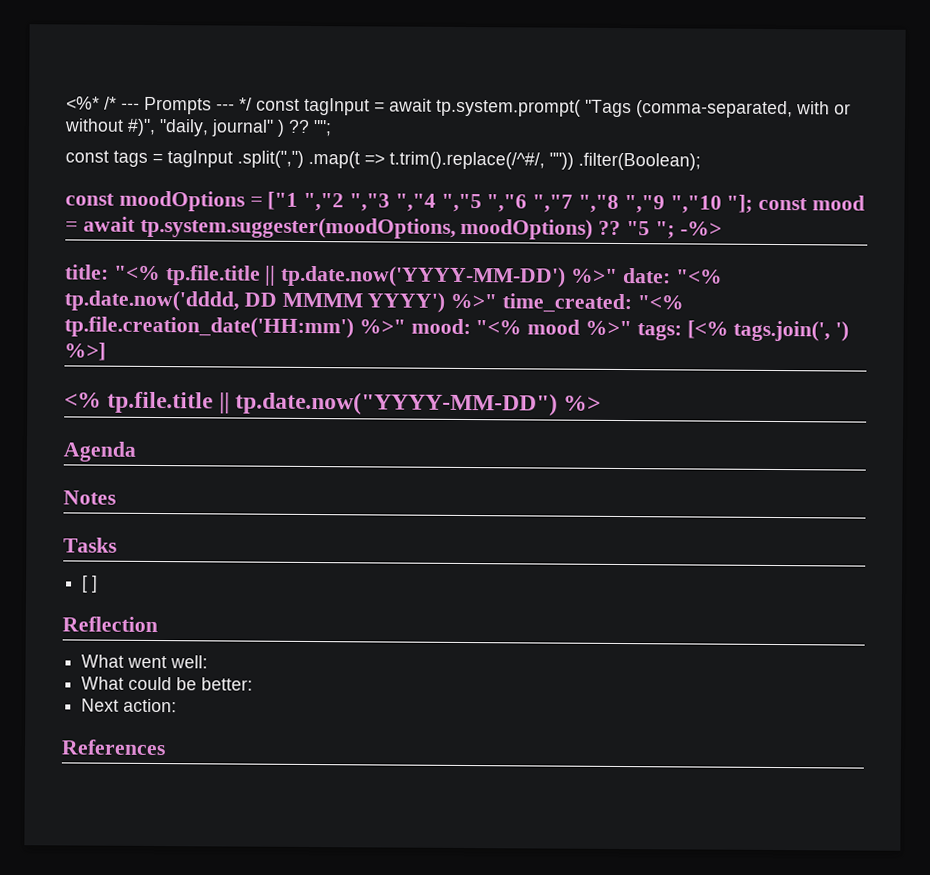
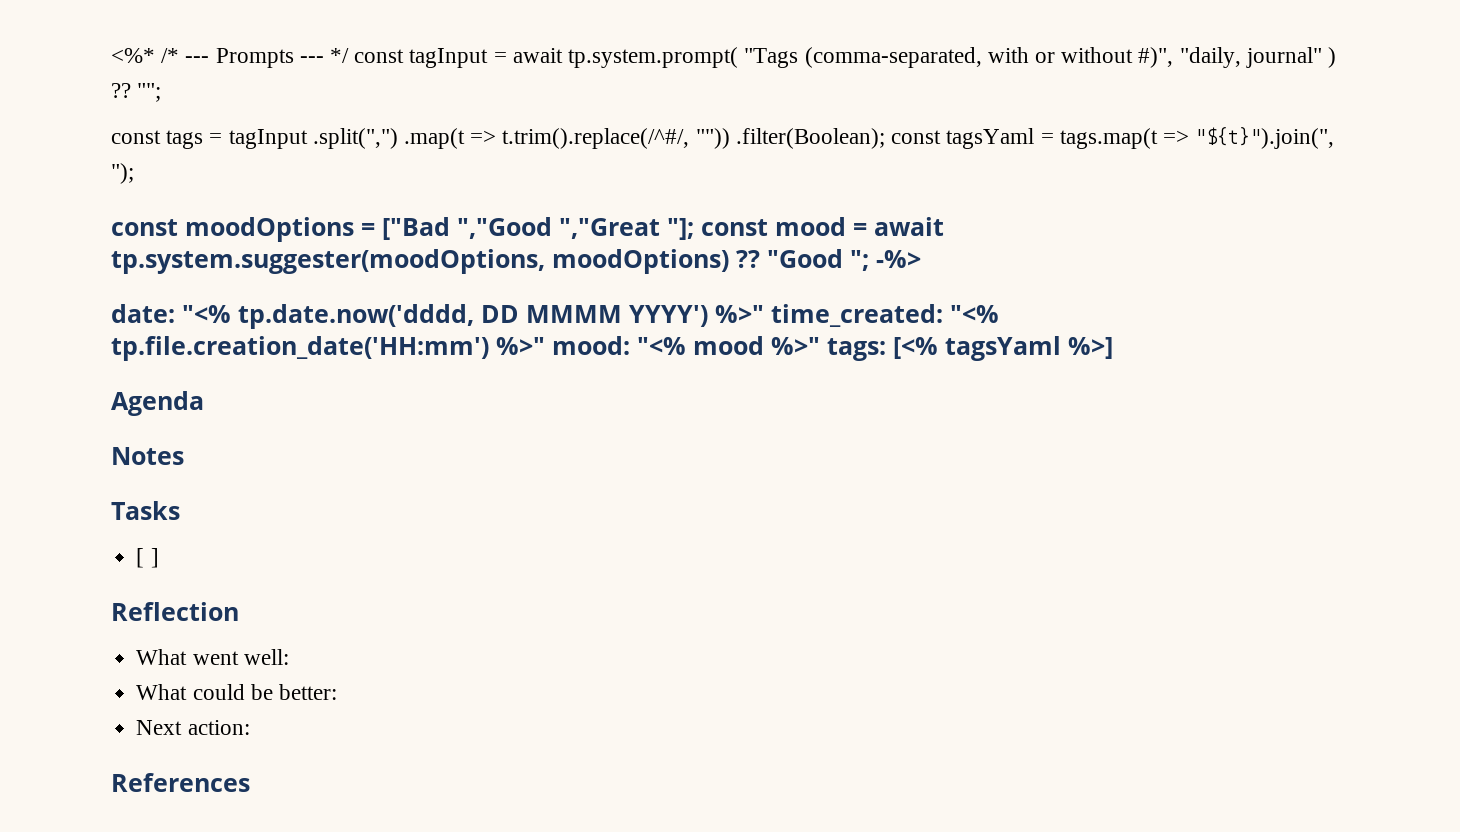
[65,190,722,214] // const moodOptions = ["1 ","2 ","3 ","4 ","5 ","6 ","7 ","8 ","9 ","10 -> [891,126,1335,149] [111,163,134,184] [111,217,660,242] const tagsYaml = tags.map(t => "${t}").join(", "); // const moodOptions = ["Bad ","Good ","Great
[626,221,651,236] "5 -> [767,249,843,268] "Good
[65,264,619,288] title: "<% tp.file.title || tp.date.now('YYYY-MM-DD') %>" -> (921, 259) none
[733,320,850,342] tags.join(', ') -> [945,336,1061,361] tagsYaml
[64,391,602,416] // <% tp.file.title || tp.date.now("YYYY-MM-DD") %> -> (1113, 348) none

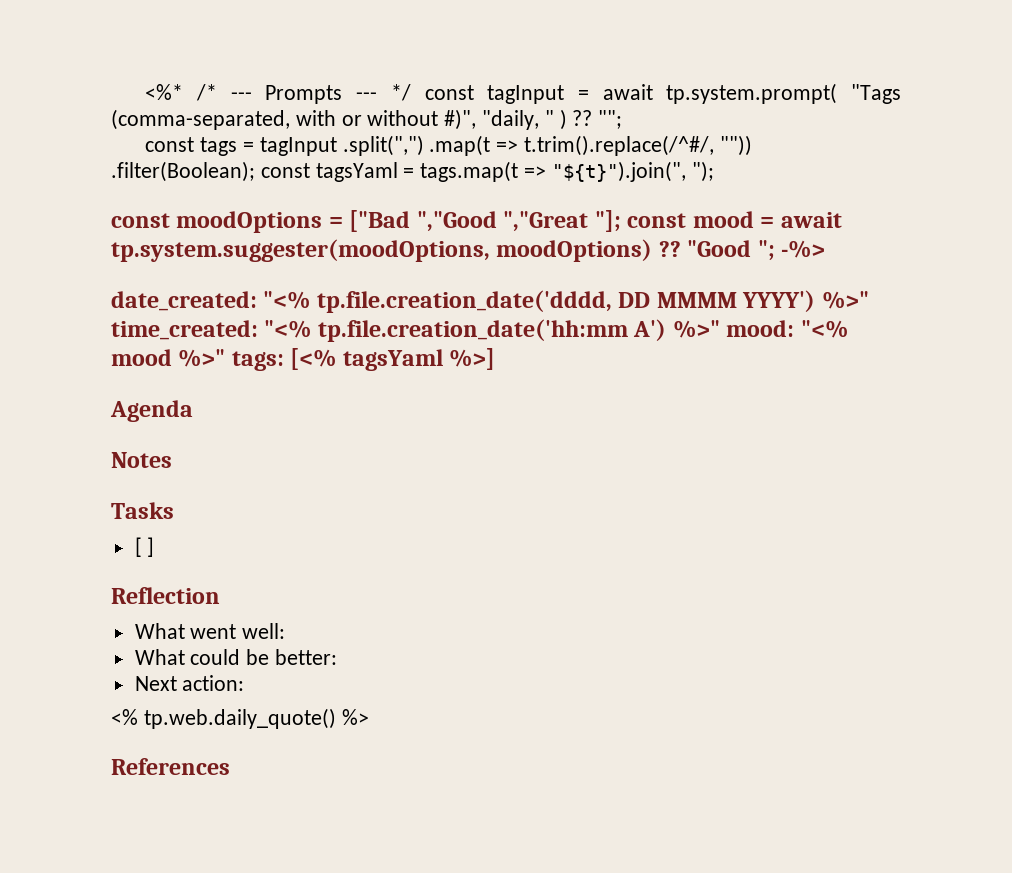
[1245,47,1322,68] journal" -> [544,110,554,126] "
[111,304,474,329] date: "<% tp.date.now('dddd, -> [111,290,612,313] date_created: "<% tp.file.creation_date('dddd,
[111,336,489,361] tp.file.creation_date('HH:mm') -> [317,319,667,342] tp.file.creation_date('hh:mm A')
(250, 727) none -> [111,708,369,729] // <% tp.web.daily_quote() %>

